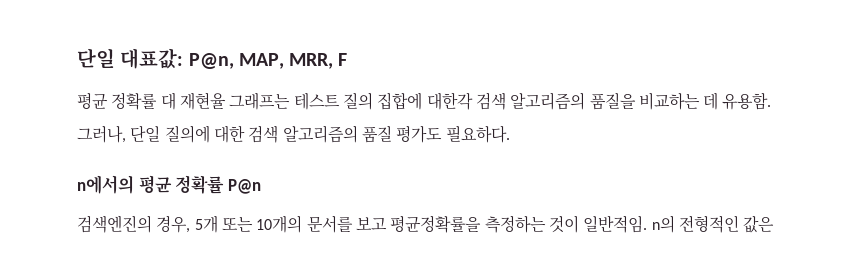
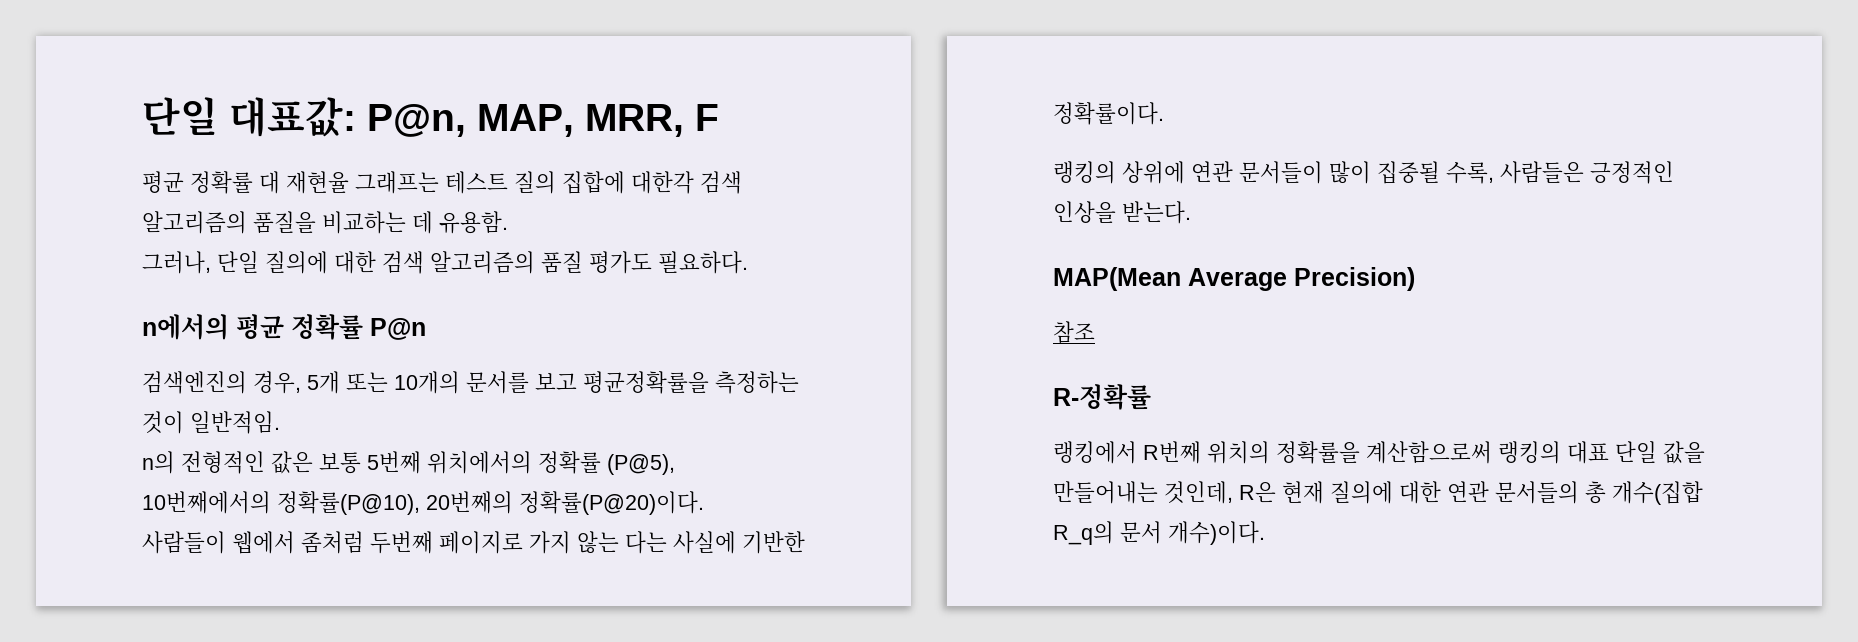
(648, 224) none -> (280, 422) //
(775, 224) none -> [319,451,675,475] [142,491,704,515] [142,531,805,554] [1053,102,1164,125] [1053,161,1674,184] [1053,201,1191,224] [1053,267,1415,291] [1053,321,1095,343] [1053,384,1151,410] [1053,441,1705,464] [1053,481,1703,505] [1053,521,1265,545] 보통 5번째 위치에서의 정확률 (P@5), 10번째에서의 정확률(P@10), 20번째의 정확률(P@20)이다. // 사람들이 웹에서 좀처럼 두번째 페이지로 가지 않는 다는 사실에 기반한 정확률이다. // 랭킹의 상위에 연관 문서들이 많이 집중될 수록, 사람들은 긍정적인 인상을 받는다. // MAP(Mean Average Precision) // 참조 // R-정확률 // 랭킹에서 R번째 위치의 정확률을 계산함으로써 랭킹의 대표 단일 값을 만들어내는 것인데, R은 현재 질의에 대한 연관 문서들의 총 개수(집합 R_q의 문서 개수)이다.

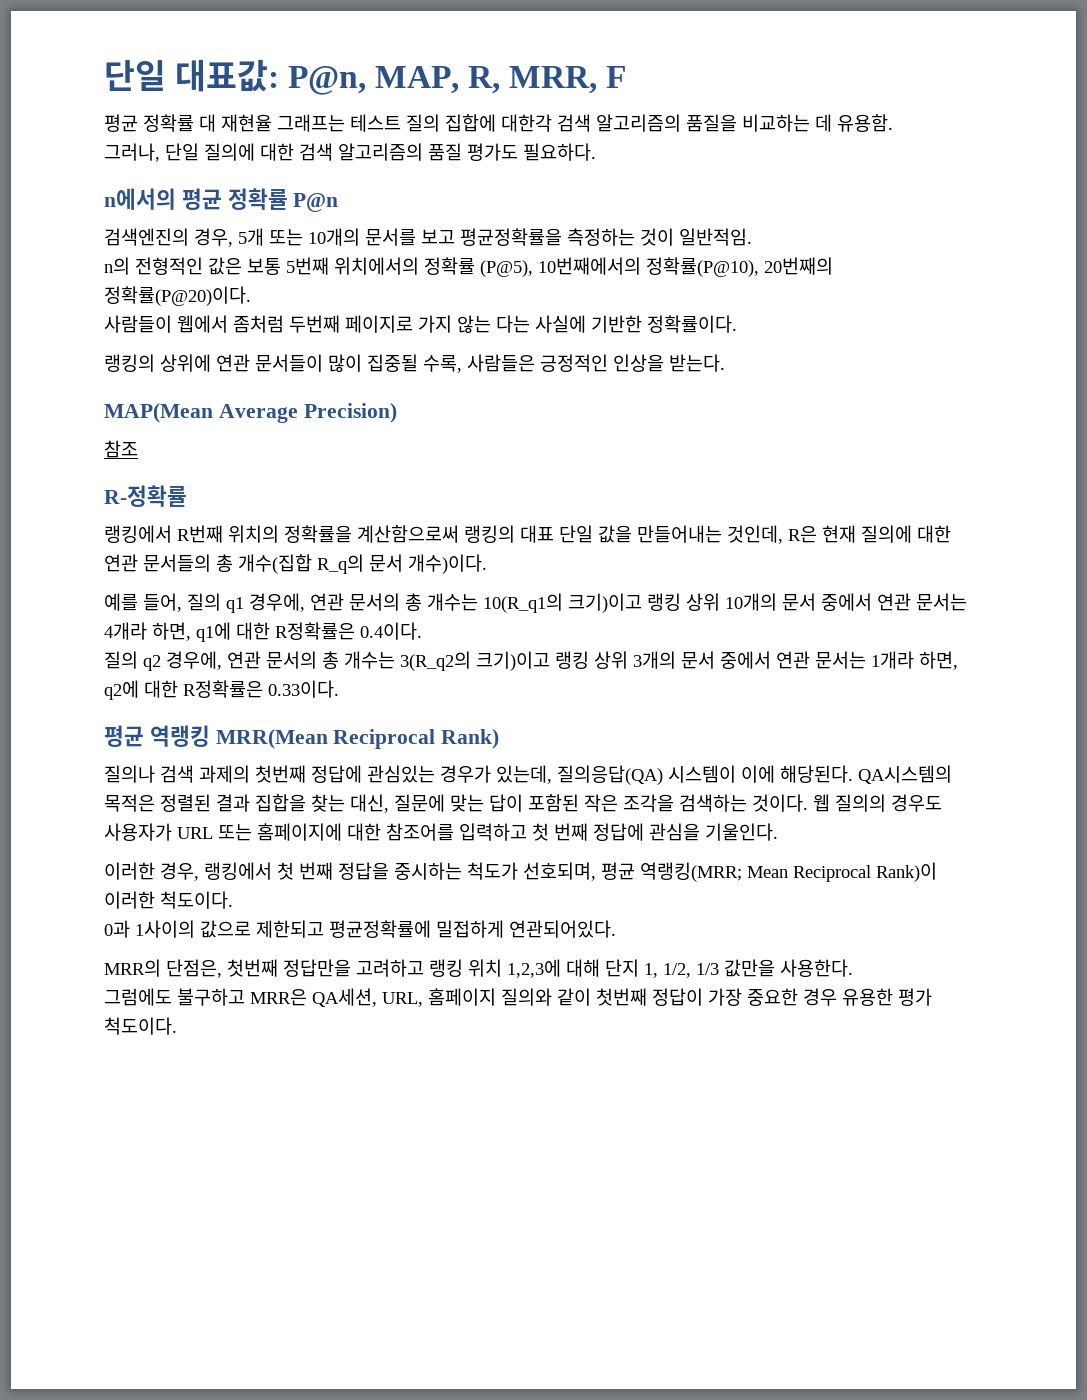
(574, 120) none -> [468,66,501,94] R,
(1265, 533) none -> [104,593,967,613] [104,622,422,642] [104,651,958,671] [104,680,339,700] [104,725,500,749] [104,765,952,785] [104,794,942,813] [104,823,778,841] [104,862,937,882] [104,891,233,909] [104,920,616,938] [104,959,853,978] [104,988,932,1007] [104,1017,177,1035] // 예를 들어, 질의 q1 경우에, 연관 문서의 총 개수는 10(R_q1의 크기)이고 랭킹 상위 10개의 문서 중에서 연관 문서는 4개라 하면, q1에 대한 R정확률은 0.4이다. // 질의 q2 경우에, 연관 문서의 총 개수는 3(R_q2의 크기)이고 랭킹 상위 3개의 문서 중에서 연관 문서는 1개라 하면, q2에 대한 R정확률은 0.33이다. // 평균 역랭킹 MRR(Mean Reciprocal Rank) // 질의나 검색 과제의 첫번째 정답에 관심있는 경우가 있는데, 질의응답(QA) 시스템이 이에 해당된다. QA시스템의 목적은 정렬된 결과 집합을 찾는 대신, 질문에 맞는 답이 포함된 작은 조각을 검색하는 것이다. 웹 질의의 경우도 사용자가 URL 또는 홈페이지에 대한 참조어를 입력하고 첫 번째 정답에 관심을 기울인다. // 이러한 경우, 랭킹에서 첫 번째 정답을 중시하는 척도가 선호되며, 평균 역랭킹(MRR; Mean Reciprocal Rank)이 이러한 척도이다. // 0과 1사이의 값으로 제한되고 평균정확률에 밀접하게 연관되어있다. // MRR의 단점은, 첫번째 정답만을 고려하고 랭킹 위치 1,2,3에 대해 단지 1, 1/2, 1/3 값만을 사용한다. // 그럼에도 불구하고 MRR은 QA세션, URL, 홈페이지 질의와 같이 첫번째 정답이 가장 중요한 경우 유용한 평가 척도이다.

